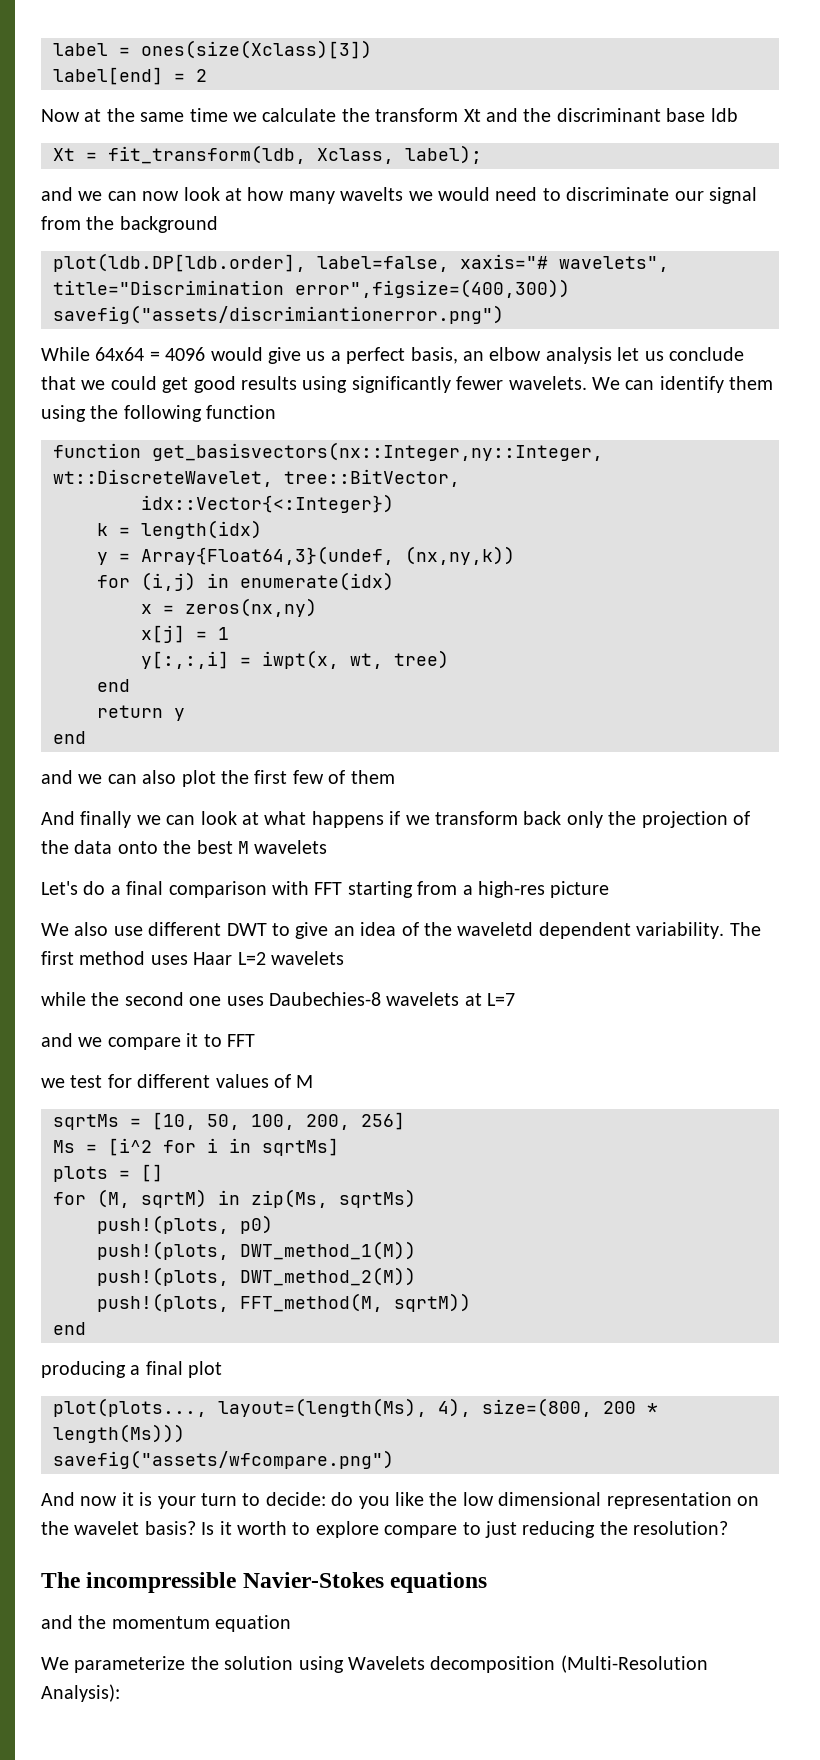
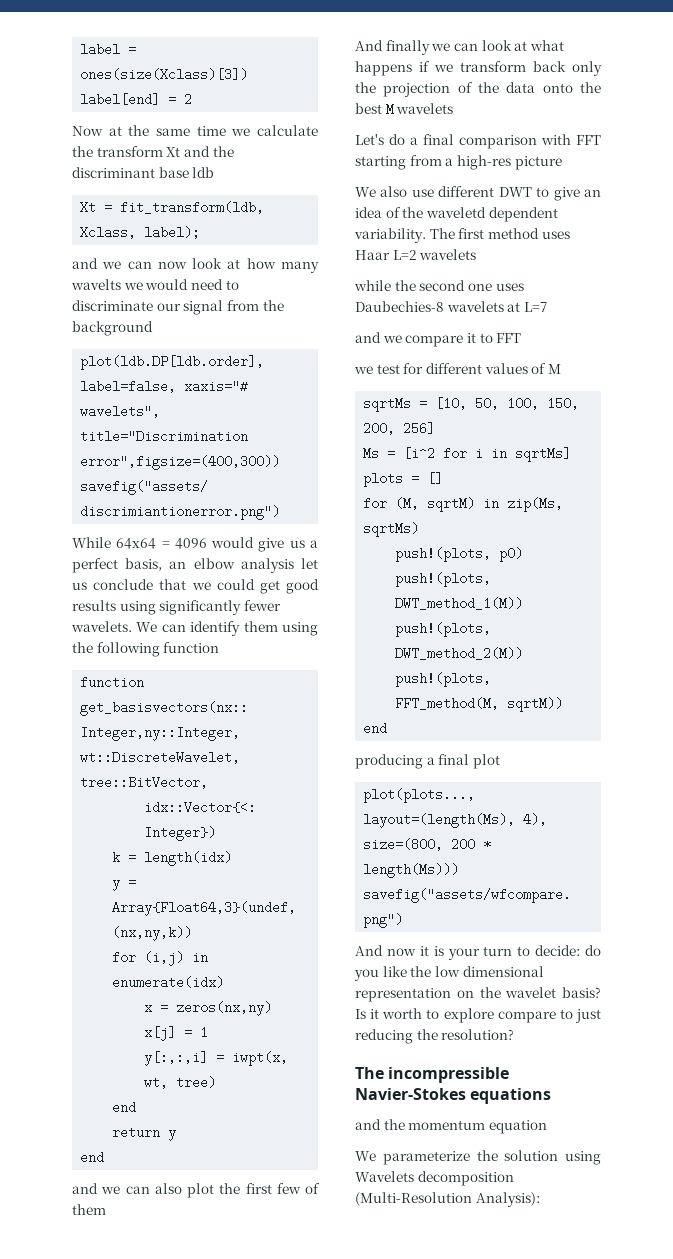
(295, 1122) none -> [547,397,580,410] 150,

